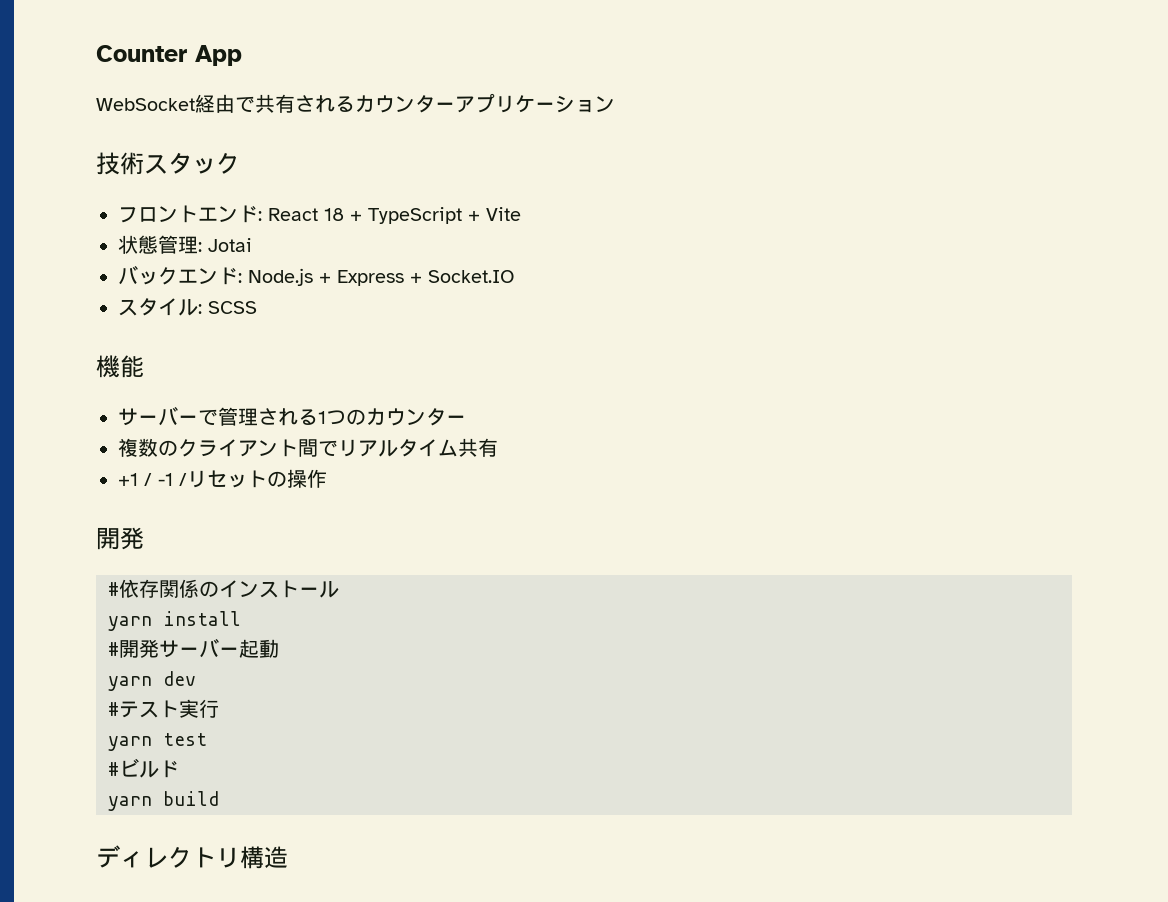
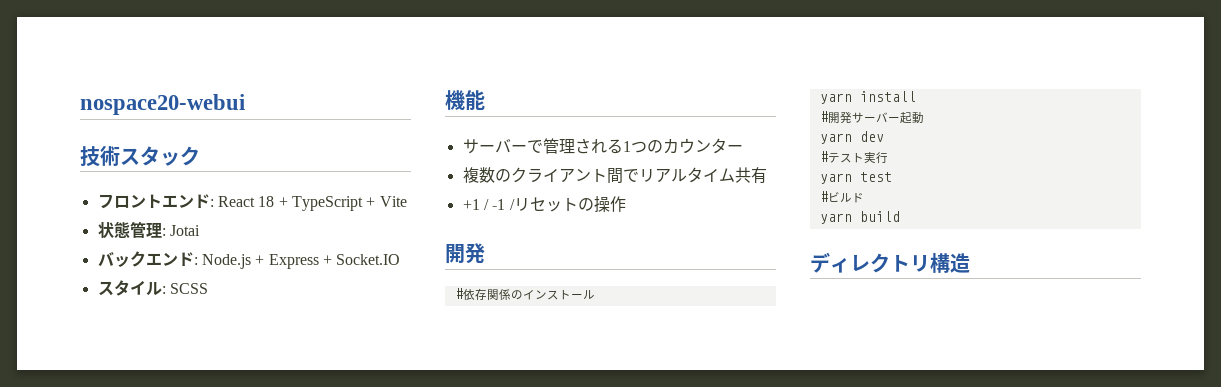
[96,45,242,66] [96,93,615,113] Counter App // WebSocket経由で共有されるカウンターアプリケーション -> [80,94,245,115] nospace20-webui

